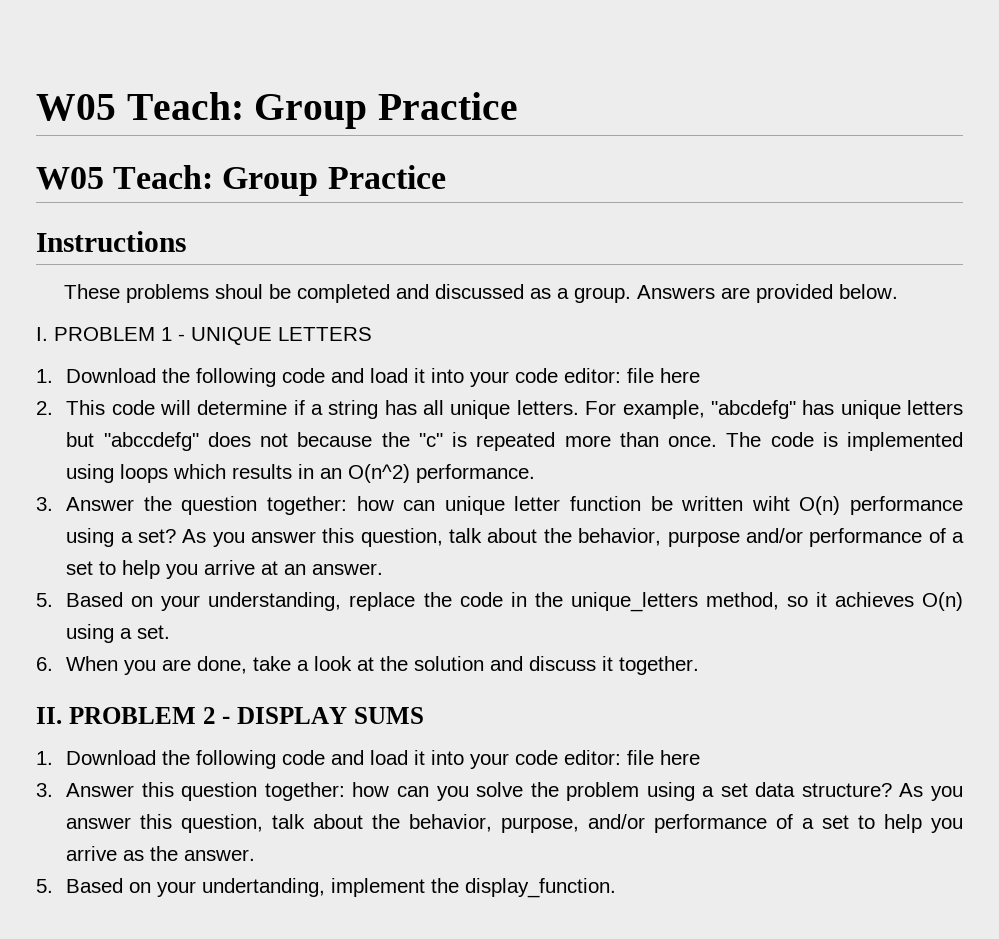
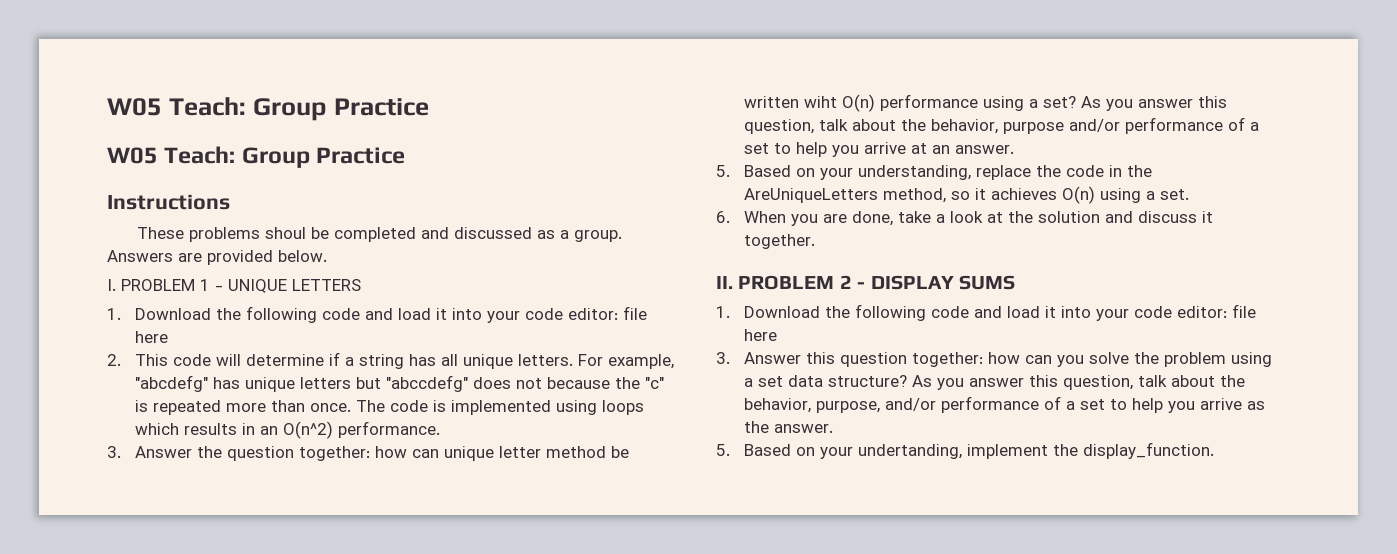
[570,496,642,511] function -> [546,446,607,458] method
[570,592,698,612] unique_letters -> [744,188,879,203] AreUniqueLetters

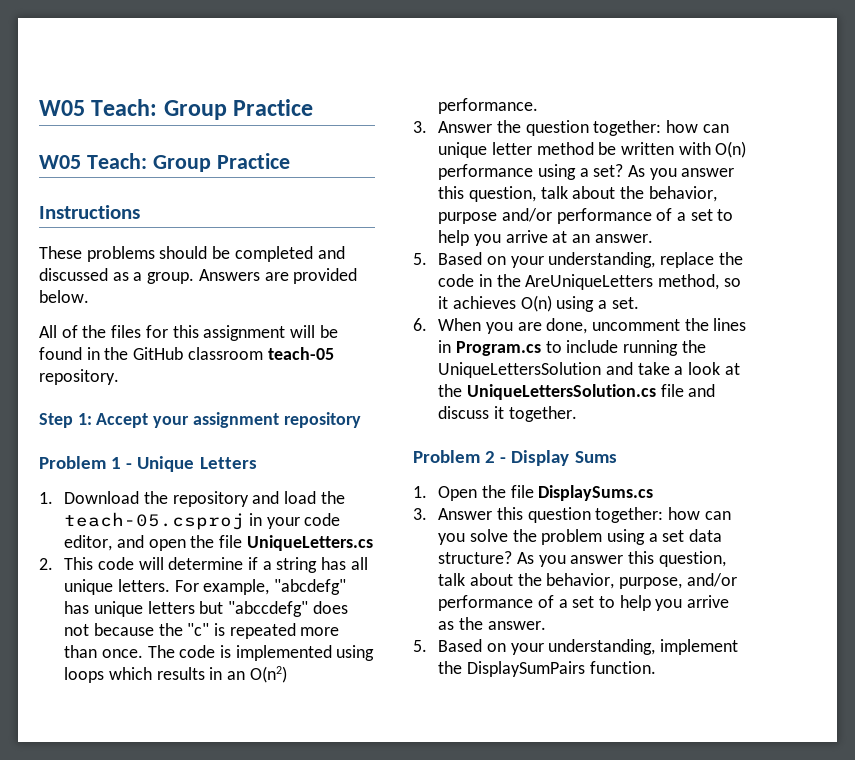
[265,227,307,239] shoul -> [159,246,208,259] should
[107,279,361,293] [107,306,648,323] [135,331,169,343] I. PROBLEM 1 - UNIQUE LETTERS // 1. Download the following code and load it into your code editor: file here -> [39,325,338,341] [39,347,334,360] [39,369,119,385] [39,412,361,428] [39,456,257,472] [39,491,345,507] [64,512,341,530] [64,535,373,551] All of the files for this assignment will be found in the GitHub classroom teach-05 repository. // Step 1: Accept your assignment repository // Problem 1 - Unique Letters // 1. Download the repository and load the teach-05.csproj in your code editor, and open the file UniqueLetters.cs
[283,421,334,439] O(n^2) -> [249,666,287,683] O(n2)
[804,96,838,108] wiht -> [678,142,711,155] with
(894, 218) none -> [592,318,747,331] [438,340,706,356] [438,362,633,378] uncomment the lines in Program.cs to include running the UniqueLettersSolution and
[1038,211,1101,223] solution -> [466,384,684,400] UniqueLettersSolution.cs file
[716,275,1015,290] [716,304,1257,321] [744,329,778,341] II. PROBLEM 2 - DISPLAY SUMS // 1. Download the following code and load it into your code editor: file here -> [413,450,617,466] [413,485,654,501] Problem 2 - Display Sums // 1. Open the file DisplaySums.cs
[858,444,963,459] undertanding, -> [548,639,656,655] understanding,
[1083,442,1215,459] display_function. -> [466,661,656,677] DisplaySumPairs function.

